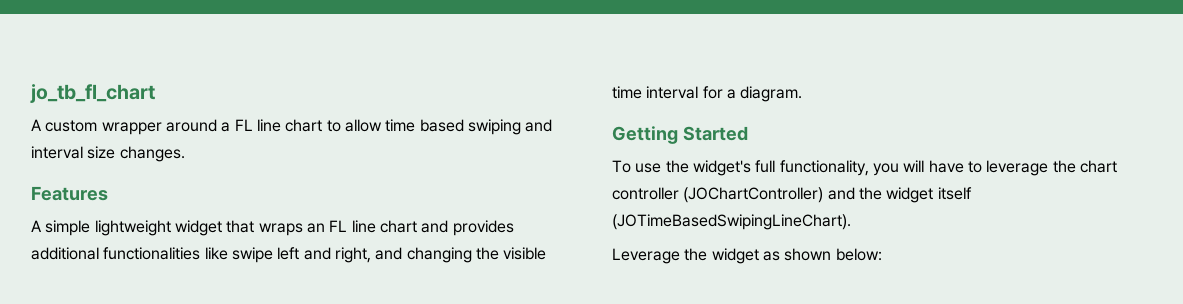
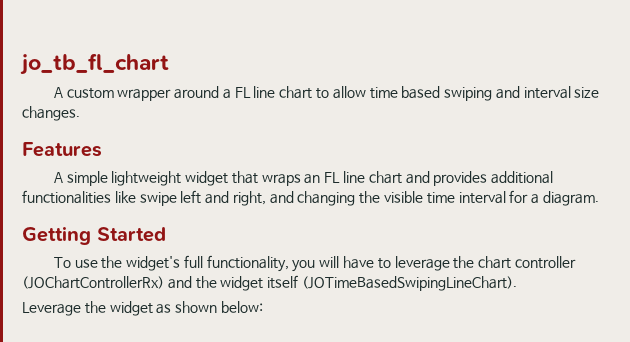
[683,187,824,203] (JOChartController) -> [22,276,164,289] (JOChartControllerRx)

